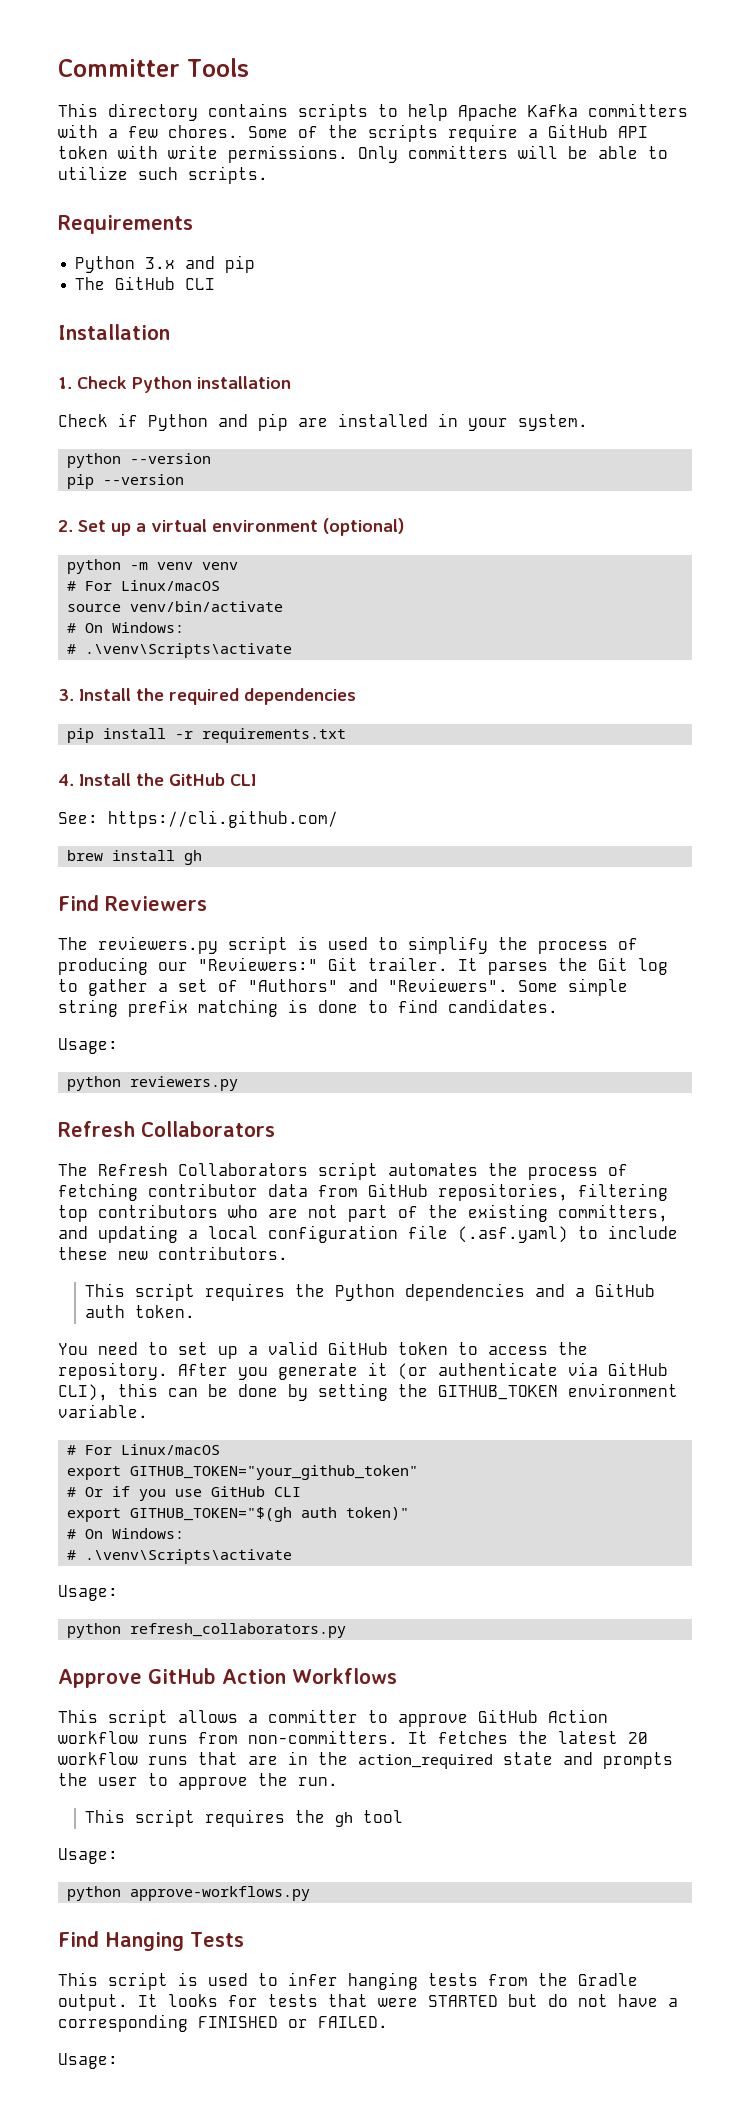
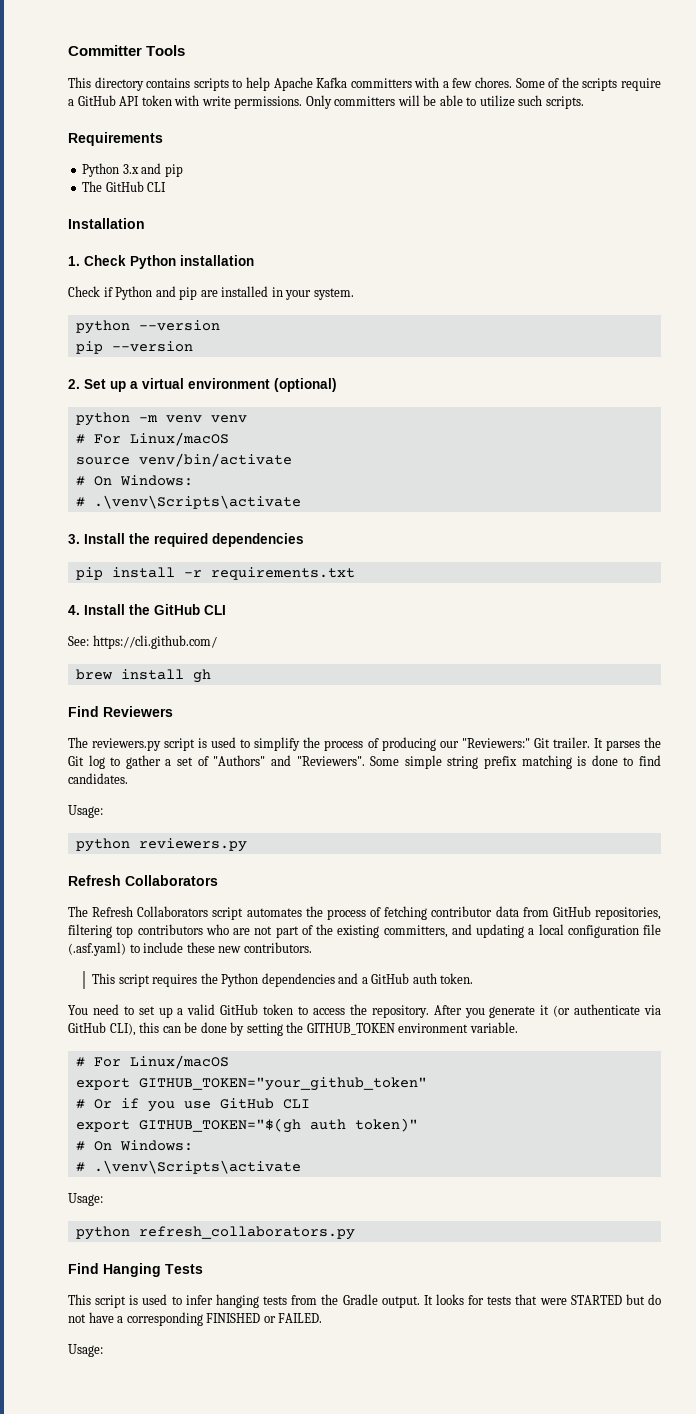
[58,1668,397,1688] [58,1709,608,1727] [58,1730,648,1744] [58,1751,673,1769] [58,1773,338,1790] [84,1809,403,1827] [58,1848,118,1864] [67,1886,311,1901] // Approve GitHub Action Workflows // This script allows a committer to approve GitHub Action workflow runs from non-committers. It fetches the latest 20 workflow runs that are in the action_required state and prompts the user to approve the run. // This script requires the gh tool // Usage: // python approve-workflows.py -> (355, 1233) none

